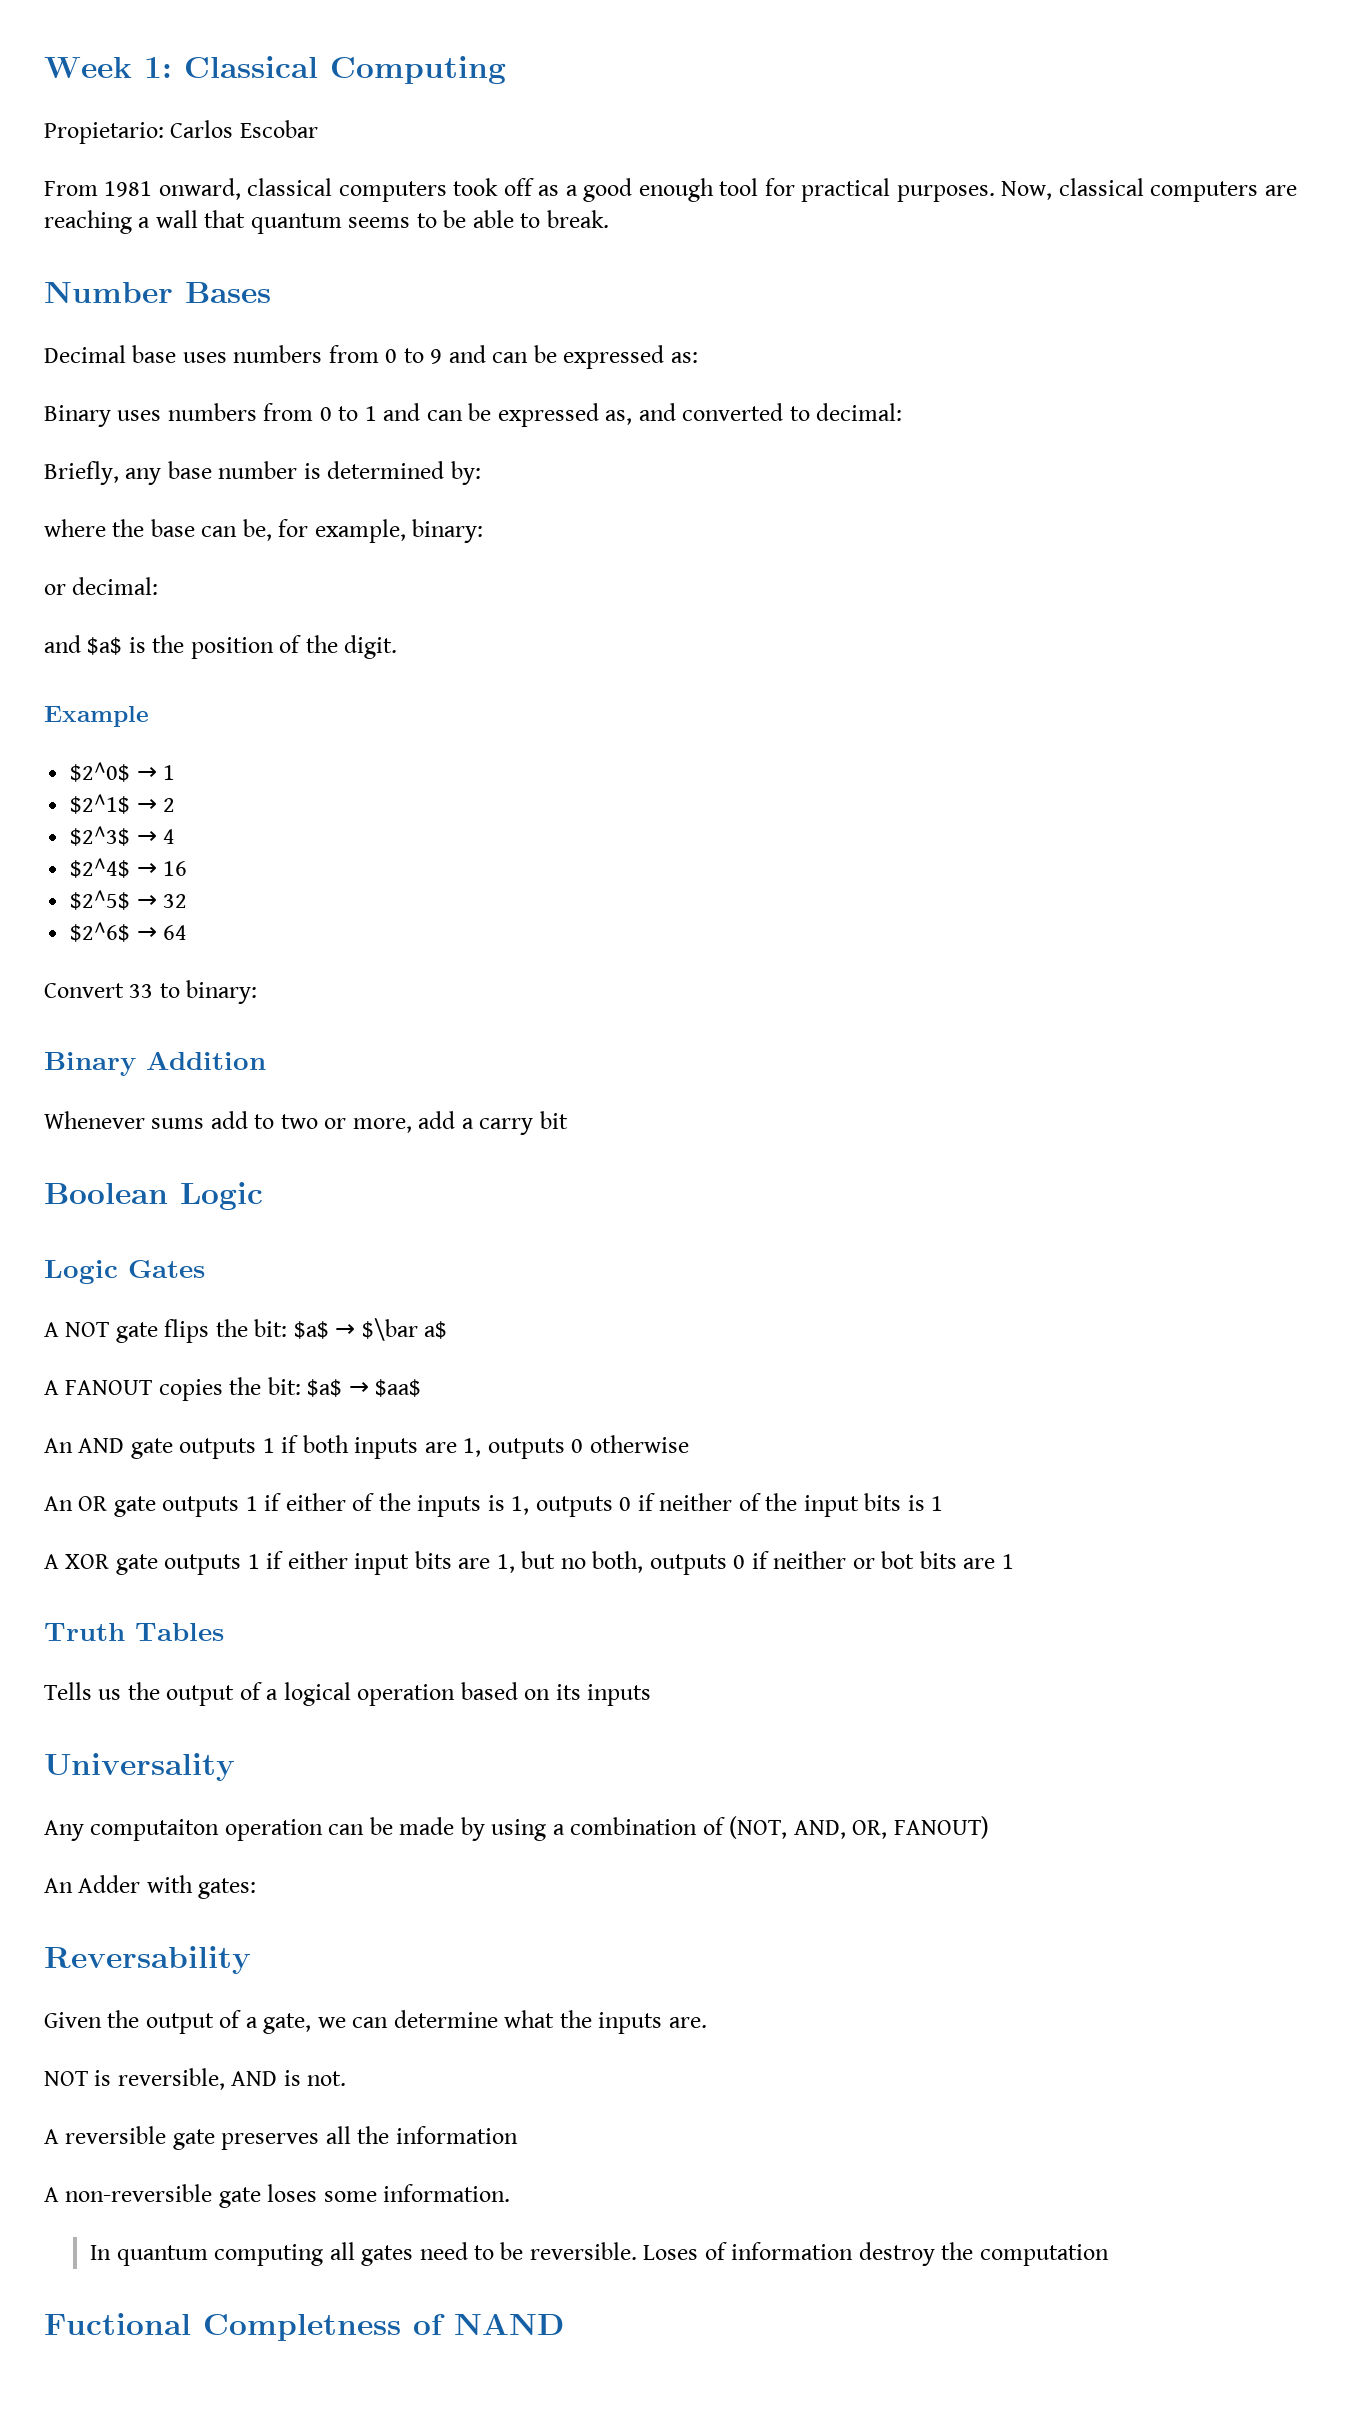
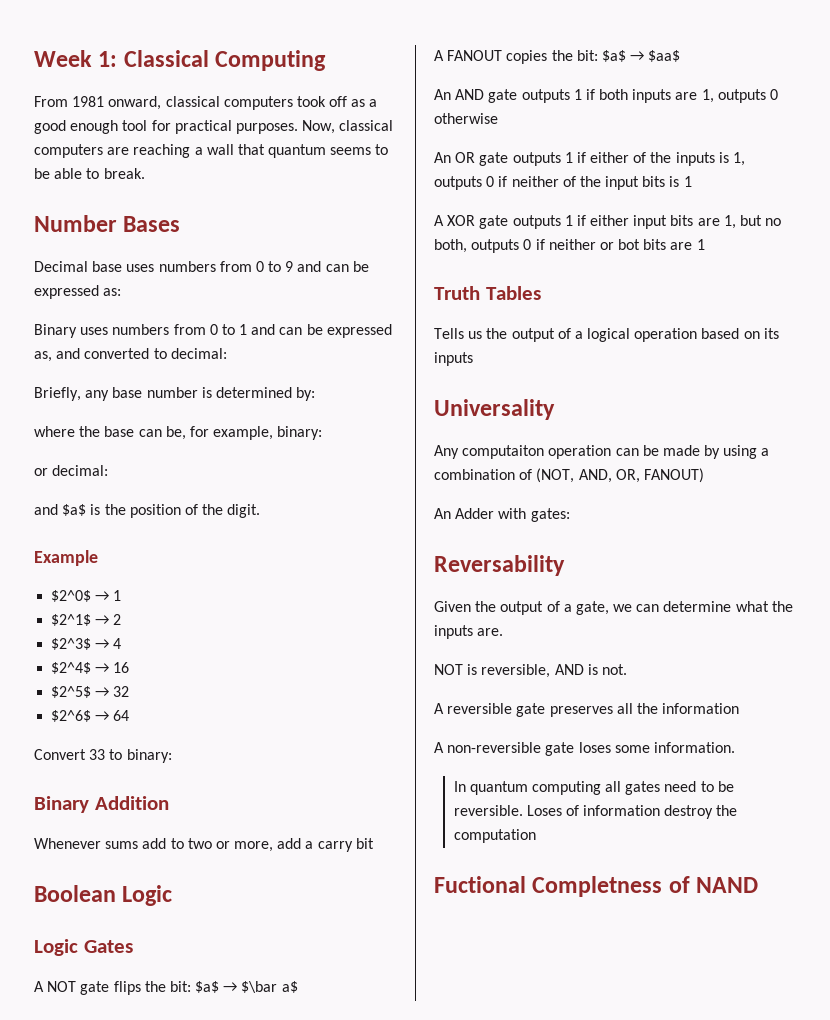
[44,120,318,144] // Propietario: Carlos Escobar -> (327, 60) none

